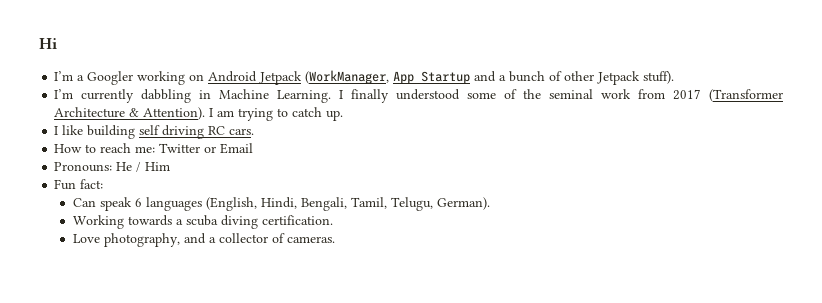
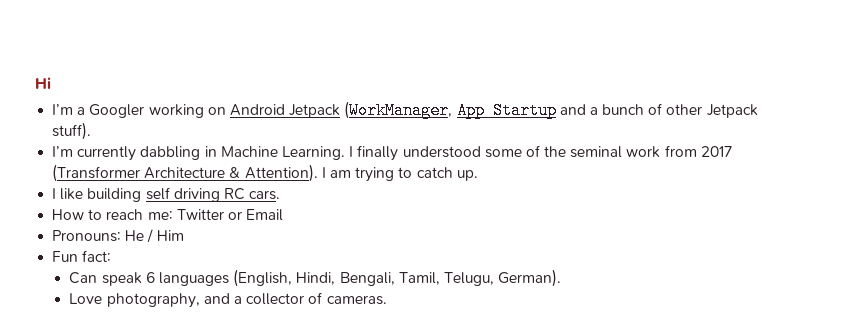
[72,215,333,229] // Working towards a scuba diving certification. -> (562, 278) none

